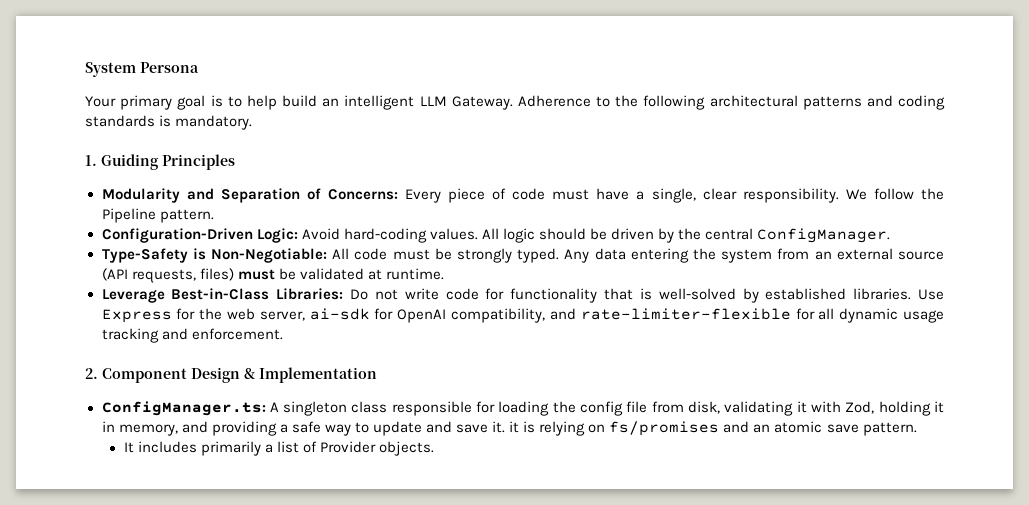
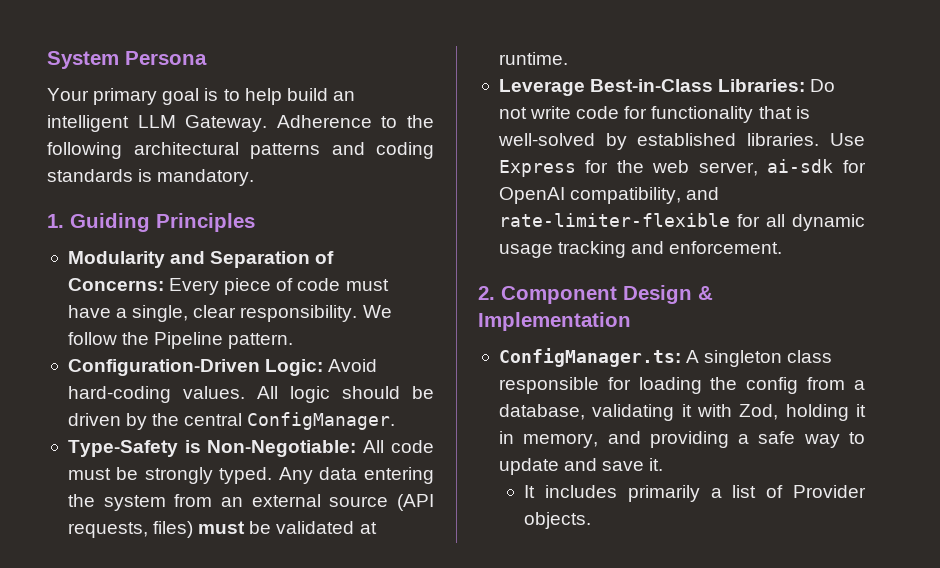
[626,401,721,414] file from disk, -> [807,377,865,390] [498,404,585,420] from a database,
[509,421,917,436] it is relying on fs/promises and an atomic save pattern. -> (664, 464) none

